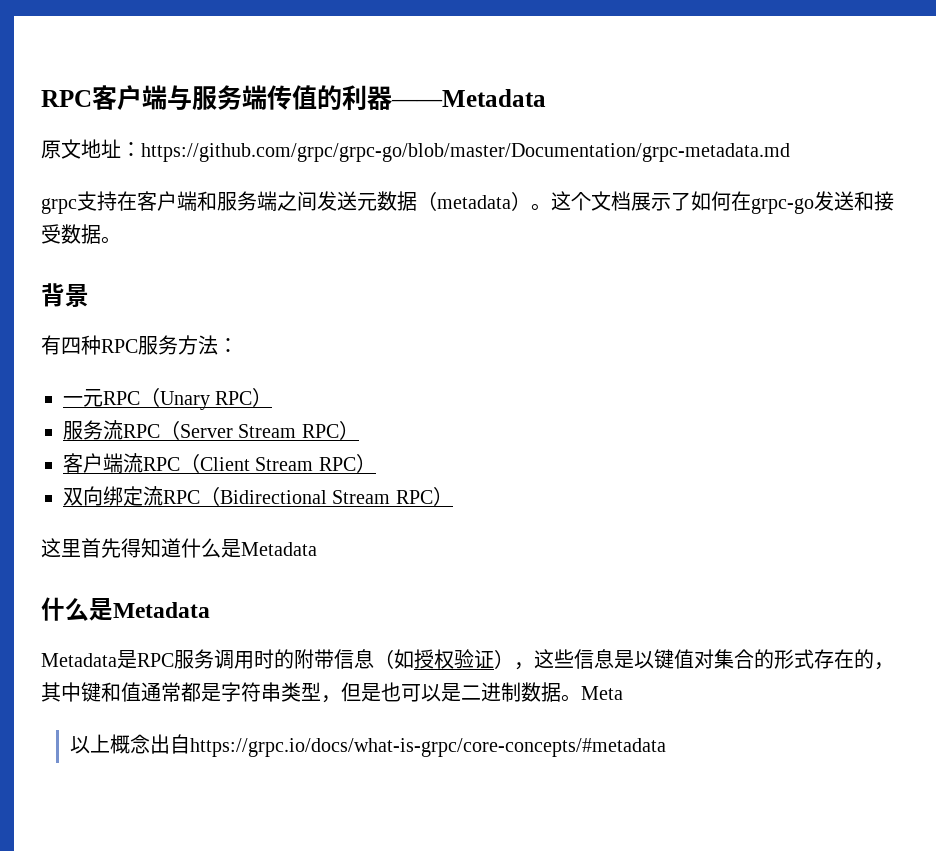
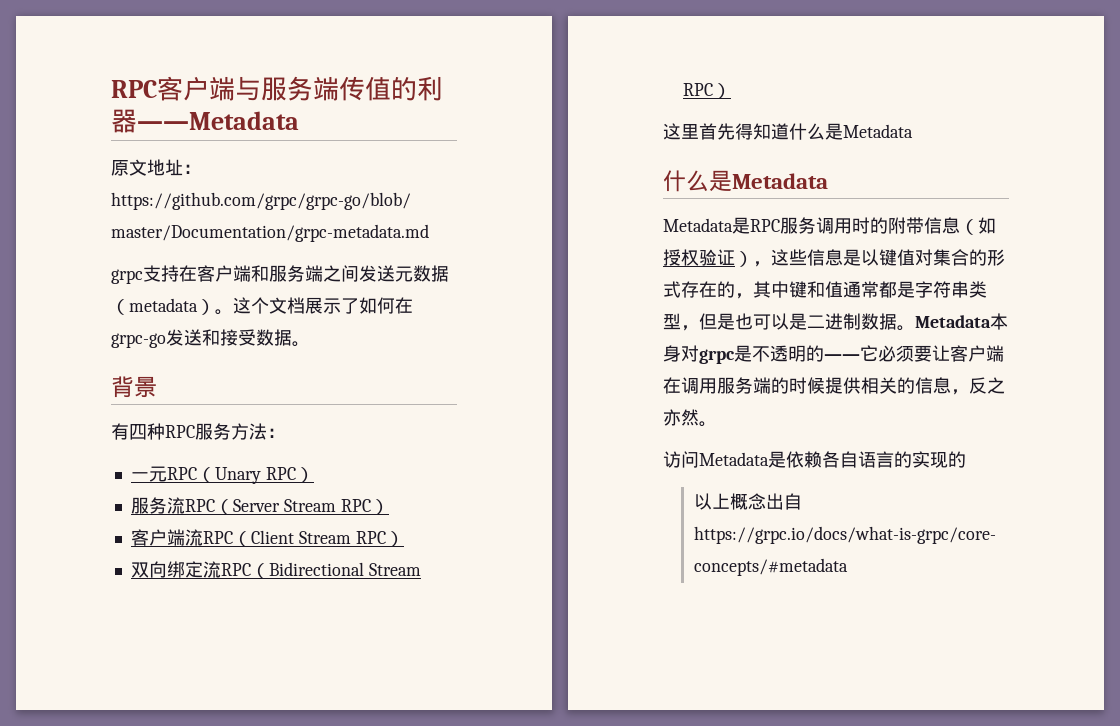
[581,686,623,700] Meta -> [915,313,1008,330] [663,345,1004,364] [663,377,1005,395] [663,409,717,427] [663,451,966,468] Metadata本身对grpc是不透明的——它必须要让客户端在调用服务端的时候提供相关的信息，反之亦然。 // 访问Metadata是依赖各自语言的实现的

